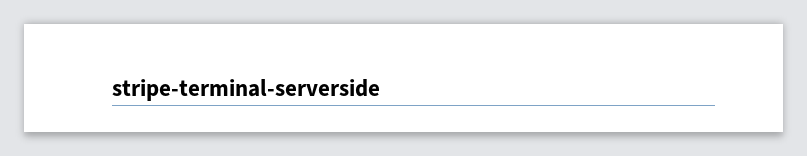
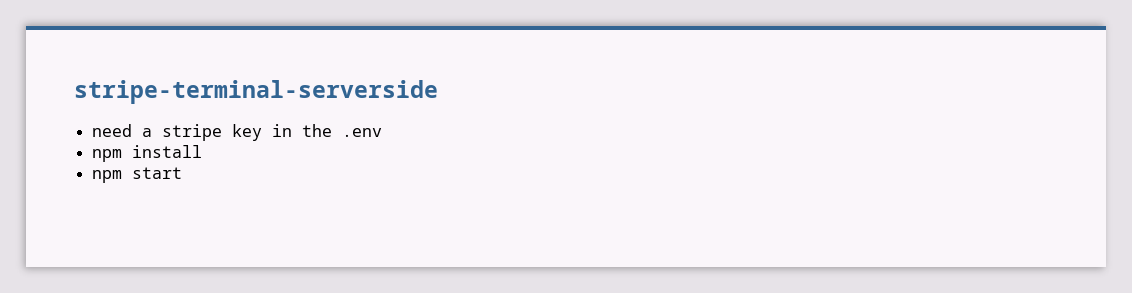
(380, 90) none -> [92,124,383,141] [92,145,203,162] [92,167,183,183] // need a stripe key in the .env // npm install // npm start

